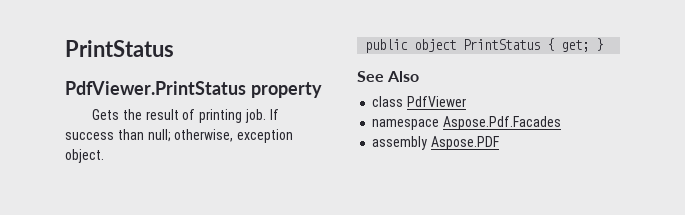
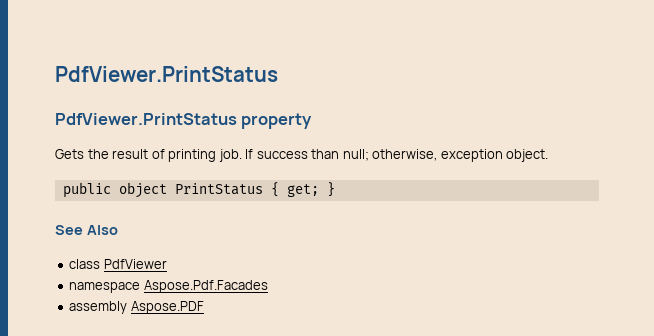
[65,40,174,57] PrintStatus -> [55,66,278,82] PdfViewer.PrintStatus

